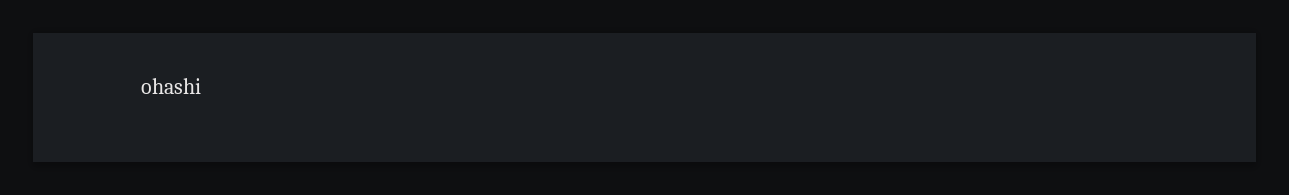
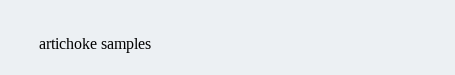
[141,78,201,94] ohashi -> [39,38,152,53] artichoke samples

